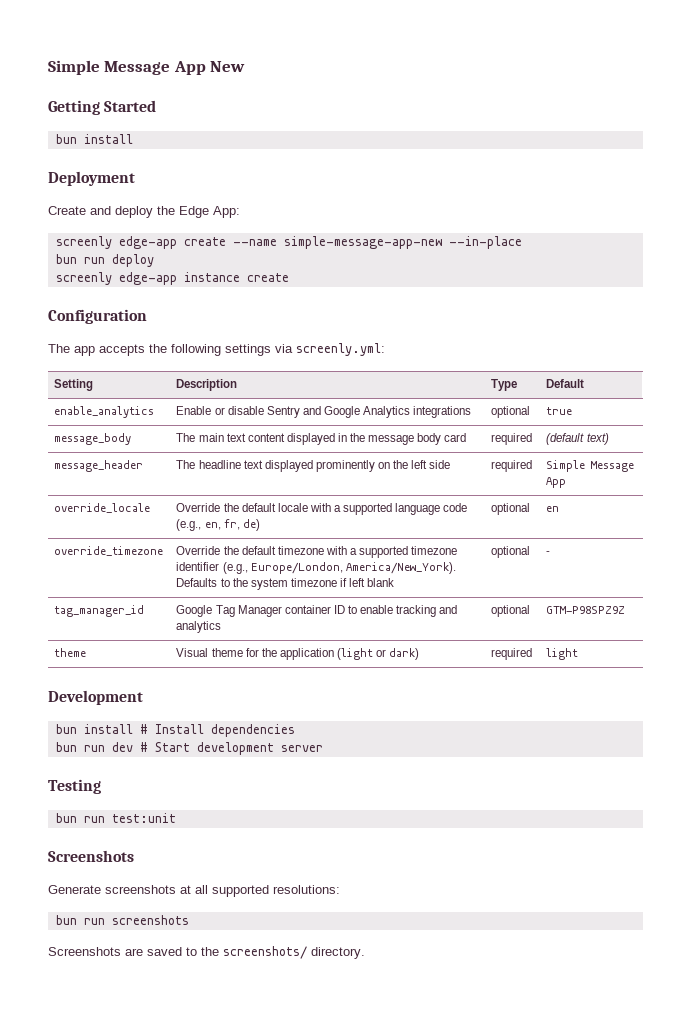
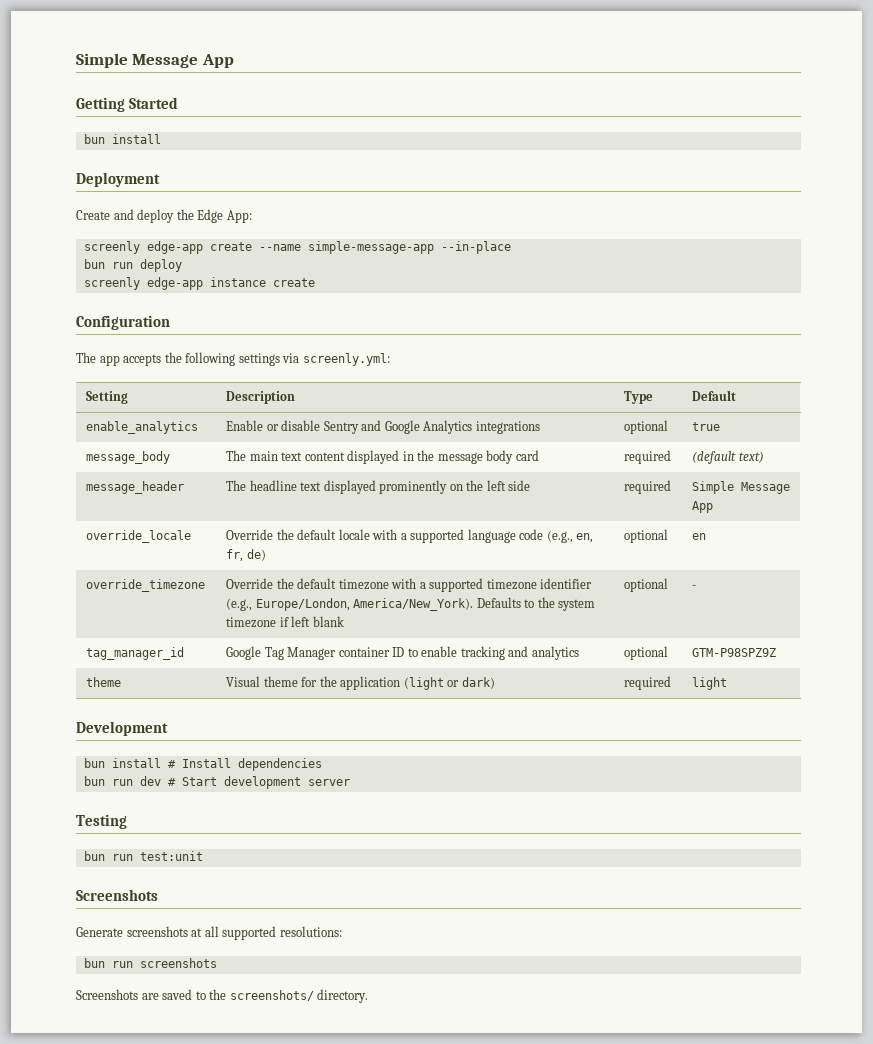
[48,60,246,75] Simple Message App New -> [76,53,234,68] Simple Message App
[283,236,442,249] simple-message-app-new -> [307,241,434,254] simple-message-app

